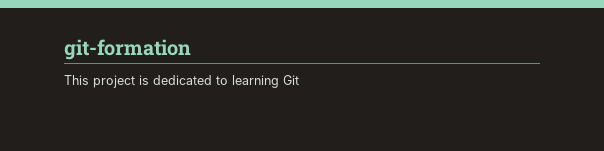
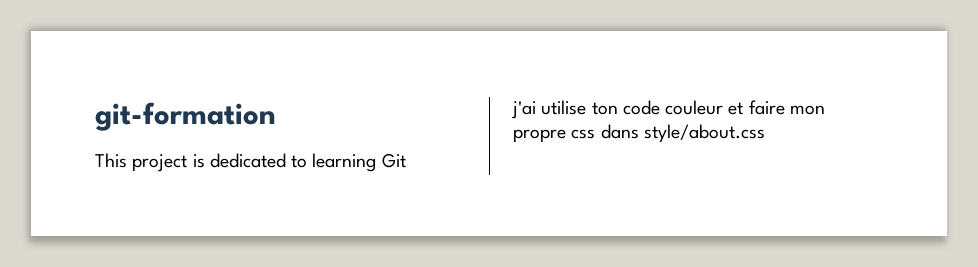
(299, 80) none -> [511,100,825,119] [513,124,765,143] // j'ai utilise ton code couleur et faire mon propre css dans style/about.css

